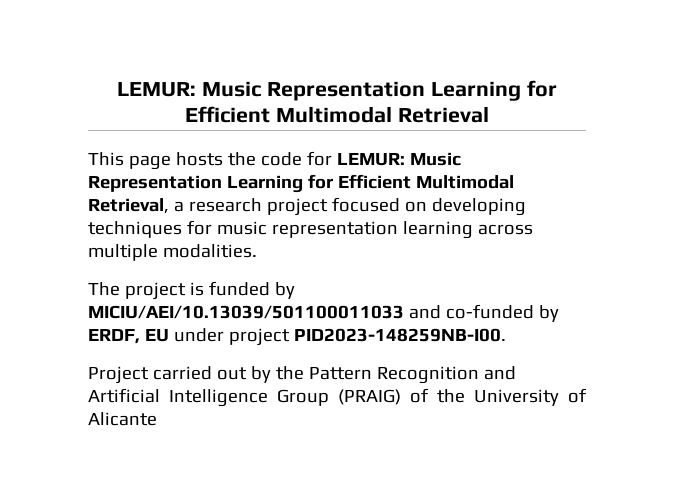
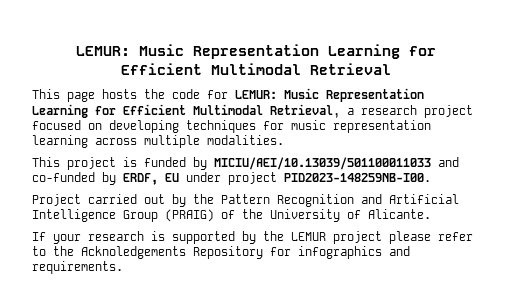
[88,282,120,296] The -> [32,157,60,167] This
[88,412,157,426] Alicante -> [368,209,431,219] [32,231,473,244] [32,246,410,259] [32,261,123,274] Alicante. // If your research is supported by the LEMUR project please refer to the Acknoledgements Repository for infographics and requirements.

